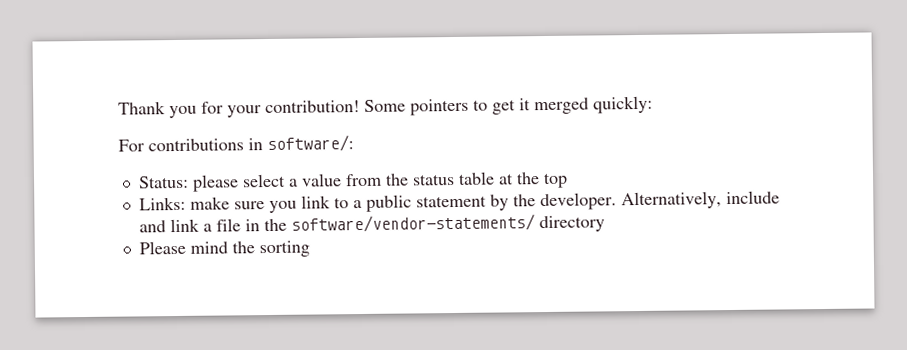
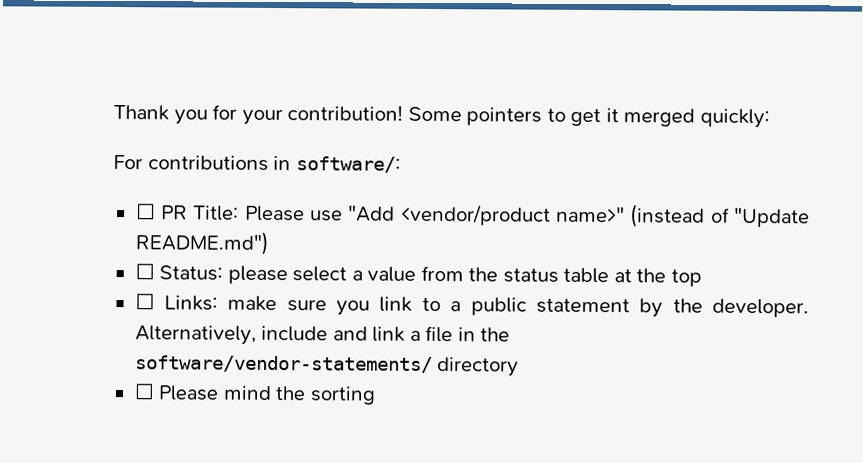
(354, 144) none -> [135,203,811,228] [134,231,269,255] [134,263,155,280] ☐ PR Title: Please use "Add <vendor/product name>" (instead of "Update README.md") // ☐
(568, 180) none -> [134,293,155,310] ☐
(605, 224) none -> [133,383,155,400] ☐

